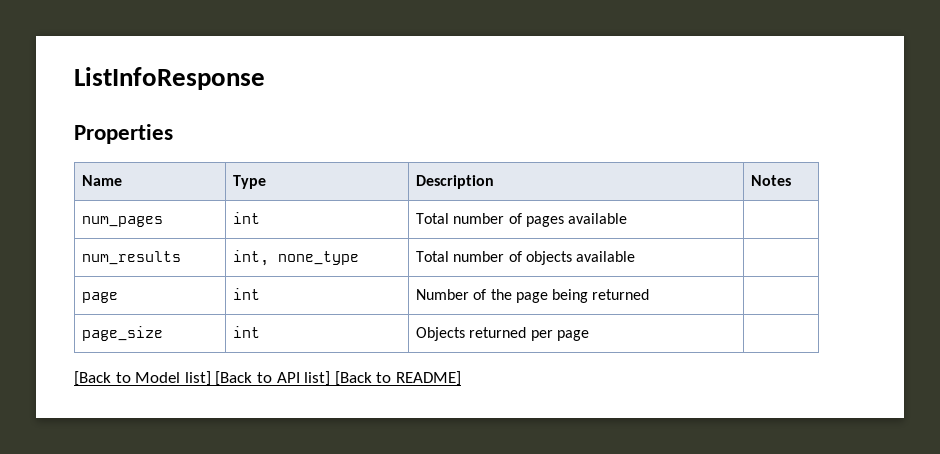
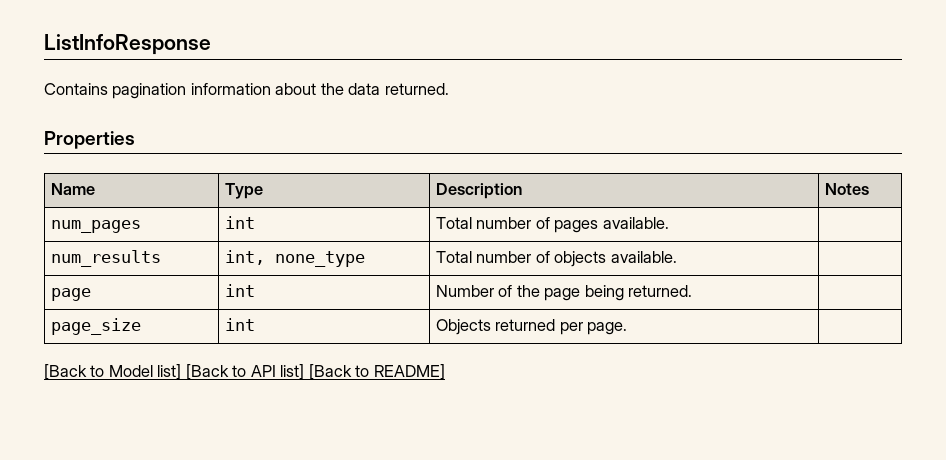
(265, 78) none -> [44,83,449,99] // Contains pagination information about the data returned.
[567,213,627,224] available -> [602,217,669,229] available.
[575,251,635,262] available -> [610,251,677,263] available.
[592,289,650,300] returned -> [628,285,693,297] returned.
[556,330,589,341] page -> [587,322,628,335] page.

